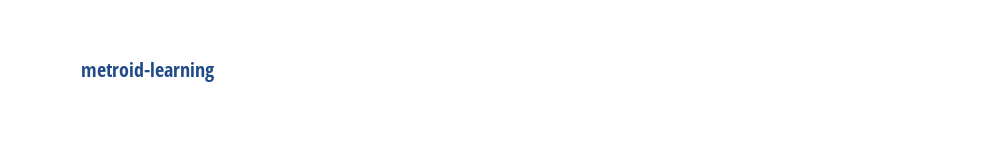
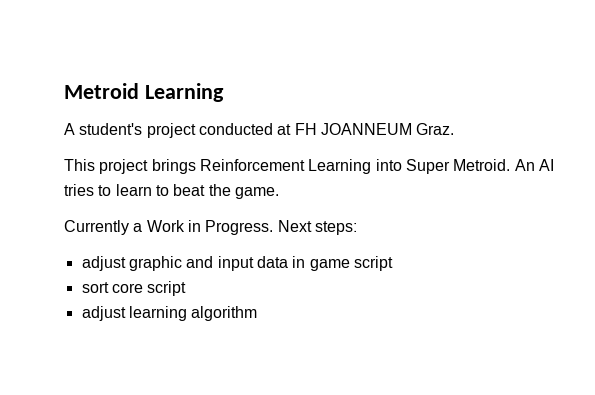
[81,62,214,82] metroid-learning -> [64,83,224,102] [64,123,455,138] [64,159,554,174] [64,184,279,199] [64,220,357,235] [81,256,393,271] [81,281,187,296] [81,306,258,321] Metroid Learning // A student's project conducted at FH JOANNEUM Graz. // This project brings Reinforcement Learning into Super Metroid. An AI tries to learn to beat the game. // Currently a Work in Progress. Next steps: // adjust graphic and input data in game script // sort core script // adjust learning algorithm

